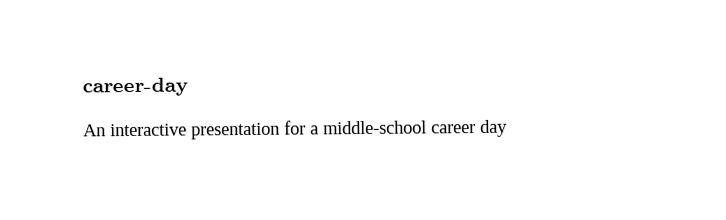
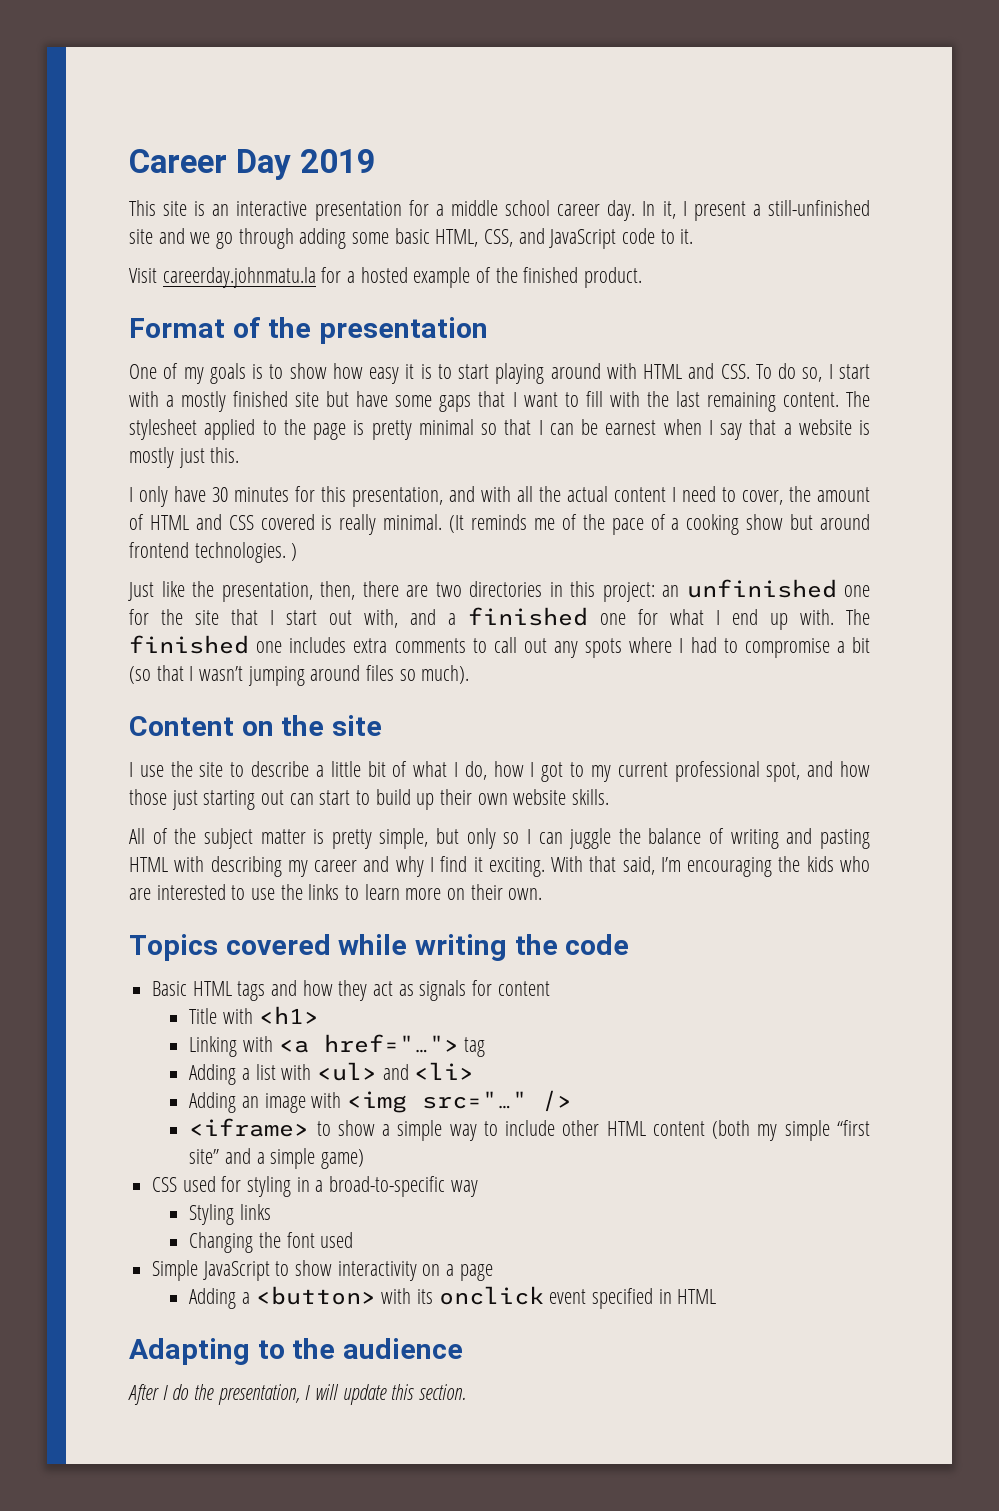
[82,77,188,97] [83,119,508,140] career-day // An interactive presentation for a middle-school career day -> [129,149,376,180] [129,200,871,221] [129,228,694,249] [129,267,643,288] [129,317,489,344] [129,363,871,384] [129,391,870,412] [129,419,870,440] [129,447,240,468] [129,486,870,507] [129,514,871,535] [129,542,298,563] [128,579,870,602] [129,607,870,630] [129,635,870,658] [129,665,470,686] [129,715,383,736] [129,761,871,782] [129,789,610,810] [129,828,871,849] [129,856,871,877] [129,884,543,900] [129,934,630,961] [152,980,550,1001] [189,1006,319,1024] [189,1034,486,1057] [189,1062,475,1085] [189,1090,572,1113] [189,1118,871,1141] [189,1148,364,1169] [152,1176,478,1197] [189,1204,271,1225] [189,1232,354,1253] [152,1260,493,1281] [189,1286,717,1309] [129,1338,464,1365] [128,1384,467,1405] Career Day 2019 // This site is an interactive presentation for a middle school career day. In it, I present a still-unfinished site and we go through adding some basic HTML, CSS, and JavaScript code to it. // Visit careerday.johnmatu.la for a hosted example of the finished product. // Format of the presentation // One of my goals is to show how easy it is to start playing around with HTML and CSS. To do so, I start with a mostly finished site but have some gaps that I want to fill with the last remaining content. The stylesheet applied to the page is pretty minimal so that I can be earnest when I say that a website is mostly just this. // I only have 30 minutes for this presentation, and with all the actual content I need to cover, the amount of HTML and CSS covered is really minimal. (It reminds me of the pace of a cooking show but around frontend technologies. ) // Just like the presentation, then, there are two directories in this project: an unfinished one for the site that I start out with, and a finished one for what I end up with. The finished one includes extra comments to call out any spots where I had to compromise a bit (so that I wasn’t jumping around files so much). // Content on the site // I use the site to describe a little bit of what I do, how I got to my current professional spot, and how those just starting out can start to build up their own website skills. // All of the subject matter is pretty simple, but only so I can juggle the balance of writing and pasting HTML with describing my career and why I find it exciting. With that said, I’m encouraging the kids who are interested to use the links to learn more on their own. // Topics covered while writing the code // Basic HTML tags and how they act as signals for content // Title with <h1> // Linking with <a href="…"> tag // Adding a list with <ul> and <li> // Adding an image with <img src="…" /> // <iframe> to show a simple way to include other HTML content (both my simple “first site” and a simple game) // CSS used for styling in a broad-to-specific way // Styling links // Changing the font used // Simple JavaScript to show interactivity on a page // Adding a <button> with its onclick event specified in HTML // Adapting to the audience // After I do the presentation, I will update this section.

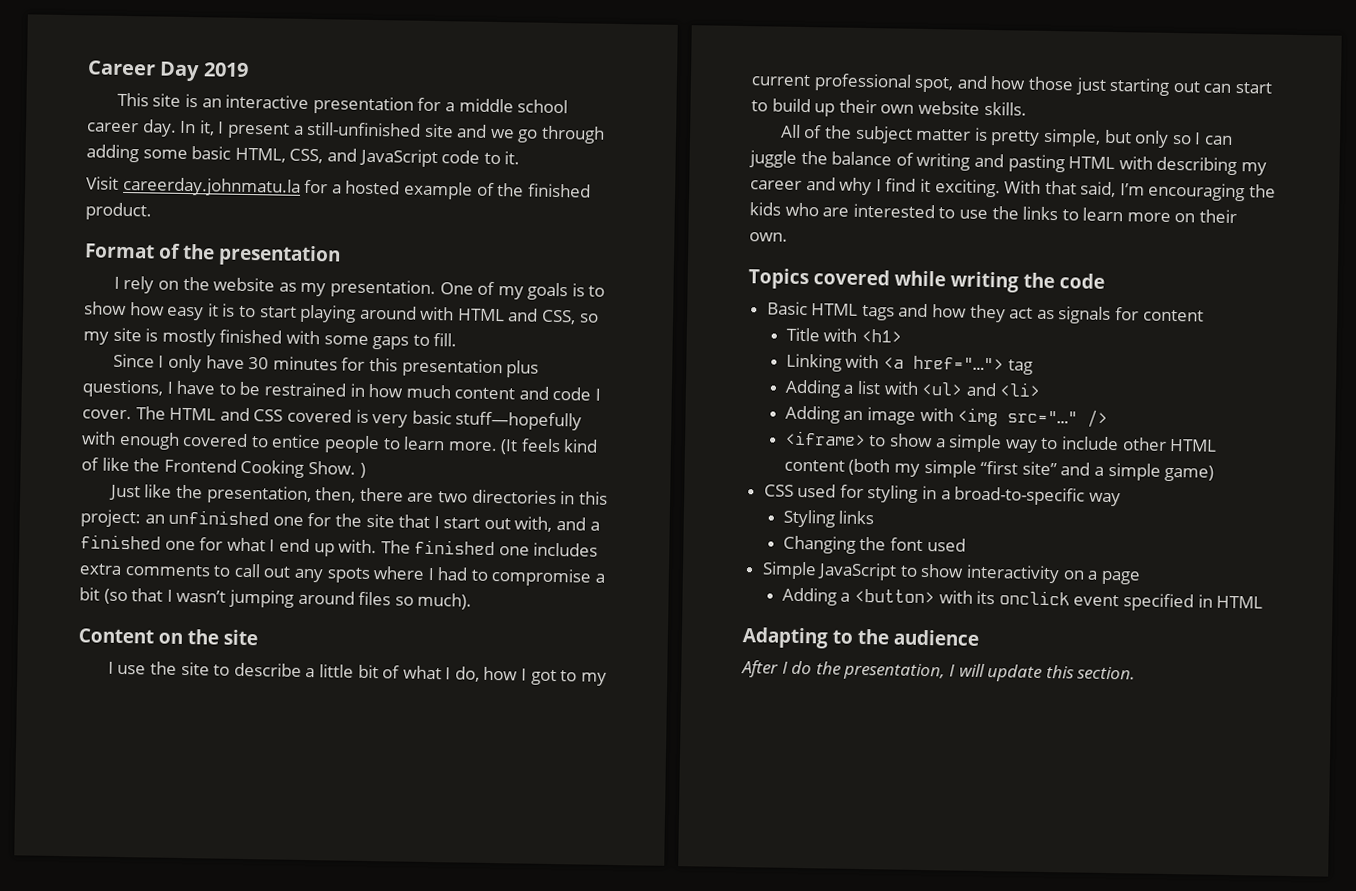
(489, 330) none -> [113,275,436,299] I rely on the website as my presentation.
[720,363,871,382] [129,391,870,412] [129,419,870,440] [129,447,240,468] CSS. To do so, I start with a mostly finished site but have some gaps that I want to fill with the last remaining content. The stylesheet applied to the page is pretty minimal so that I can be earnest when I say that a website is mostly just this. // -> [541,309,599,325] [83,327,458,350] [112,353,155,368] CSS, so my site is mostly finished with some gaps to fill. // Since
[352,486,870,507] [129,514,144,530] presentation, and with all the actual content I need to cover, the amount of -> [401,358,540,378] [82,379,602,401] [82,406,166,420] presentation plus questions, I have to be restrained in how much content and code I cover. The
[339,514,871,535] [129,542,286,563] really minimal. (It reminds me of the pace of a cooking show but around frontend technologies. -> [372,410,583,431] [81,431,599,455] [81,457,356,478] very basic stuff—hopefully with enough covered to entice people to learn more. (It feels kind of like the Frontend Cooking Show.

